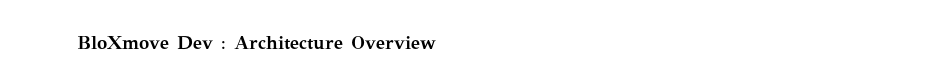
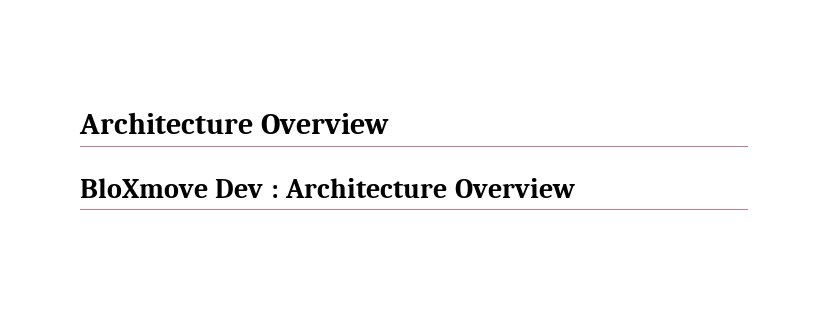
(77, 42) none -> [79,112,390,134] Architecture Overview //

